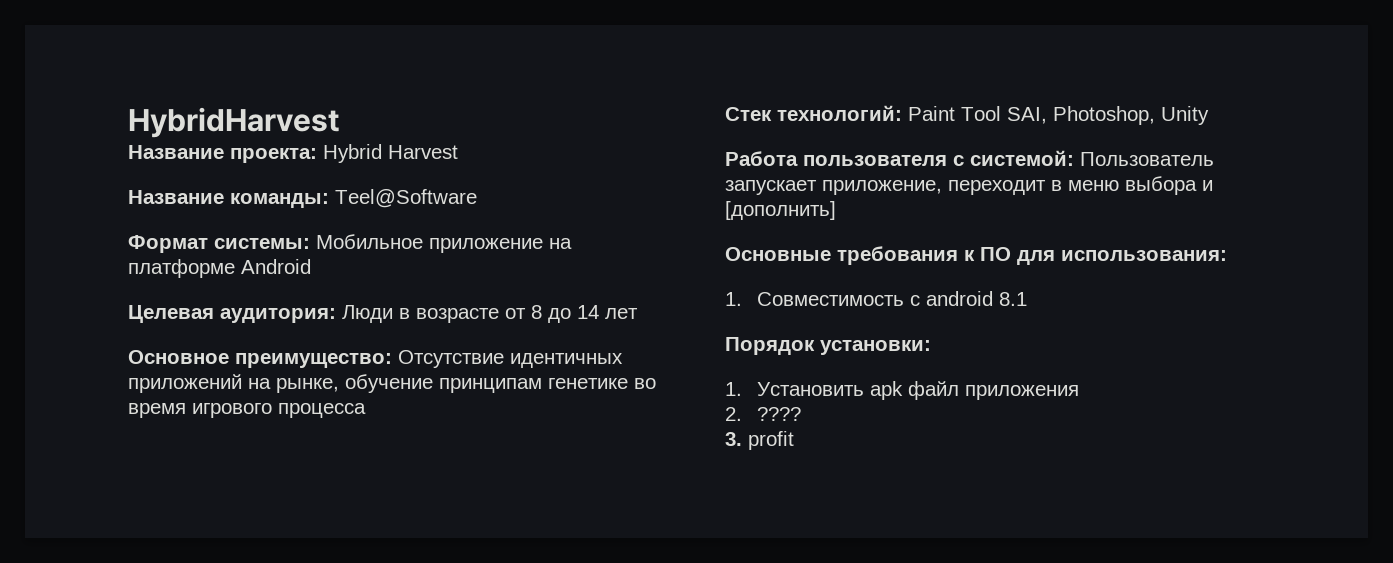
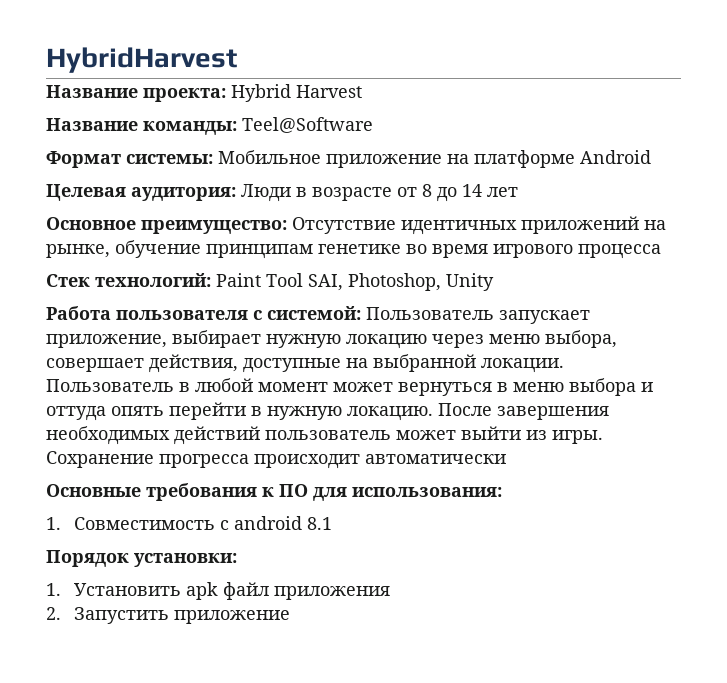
[948,176,1213,195] [725,201,836,220] переходит в меню выбора и [дополнить] -> [172,330,617,349] [46,354,564,373] [46,378,653,396] [46,402,609,421] [46,426,603,445] [46,451,506,469] выбирает нужную локацию через меню выбора, совершает действия, доступные на выбранной локации. Пользователь в любой момент может вернуться в меню выбора и оттуда опять перейти в нужную локацию. После завершения необходимых действий пользователь может выйти из игры. Сохранение прогресса происходит автоматически
[757,407,802,421] [725,431,794,450] ???? // 3. profit -> [74,607,291,624] Запустить приложение

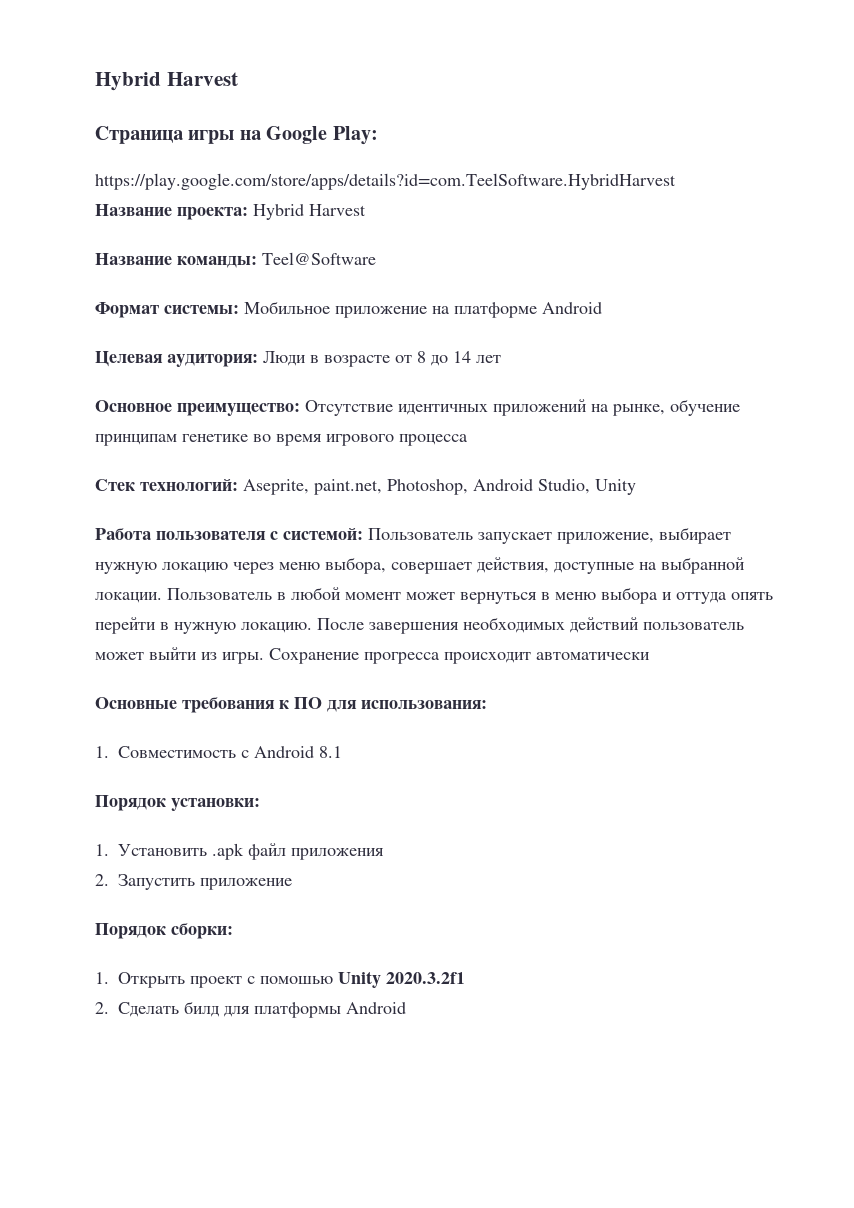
[46,47,237,73] HybridHarvest -> [95,72,238,91] [95,126,378,145] [95,173,676,190] Hybrid Harvest // Страница игры на Google Play: // https://play.google.com/store/apps/details?id=com.TeelSoftware.HybridHarvest
[216,273,441,291] Paint Tool SAI, Photoshop, -> [243,479,590,495] Aseprite, paint.net, Photoshop, Android Studio,
[234,516,303,530] android -> [254,746,314,758] Android
[186,582,219,600] apk -> [212,843,244,860] .apk
(291, 617) none -> [95,923,233,939] [95,971,465,988] [95,1001,406,1018] // Порядок сборки: // 1. Открыть проект с помошью Unity 2020.3.2f1 // 2. Сделать билд для платформы Android

